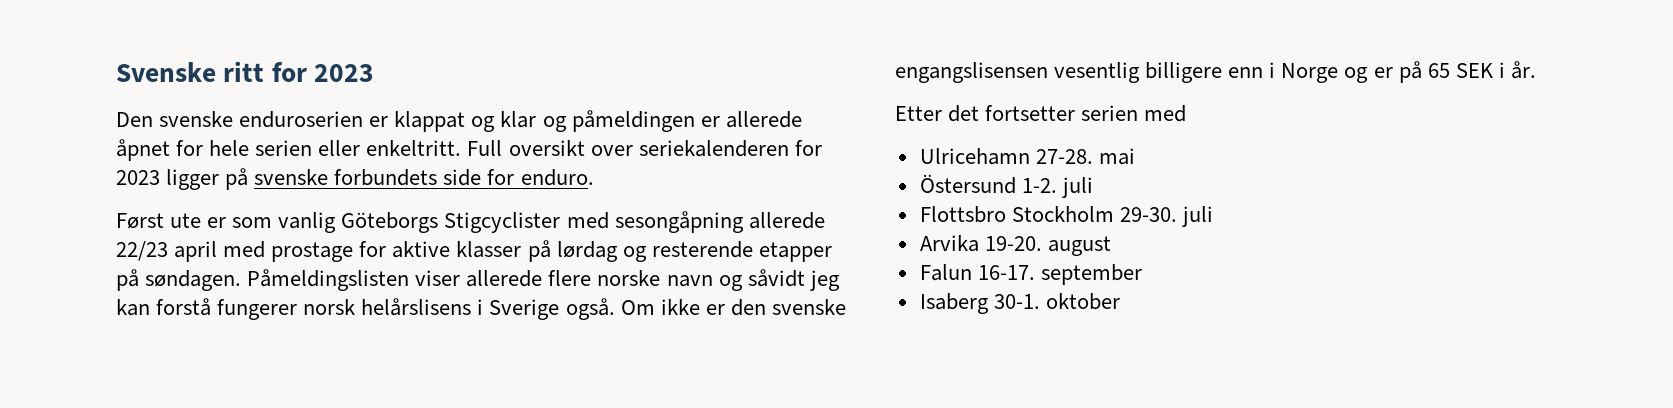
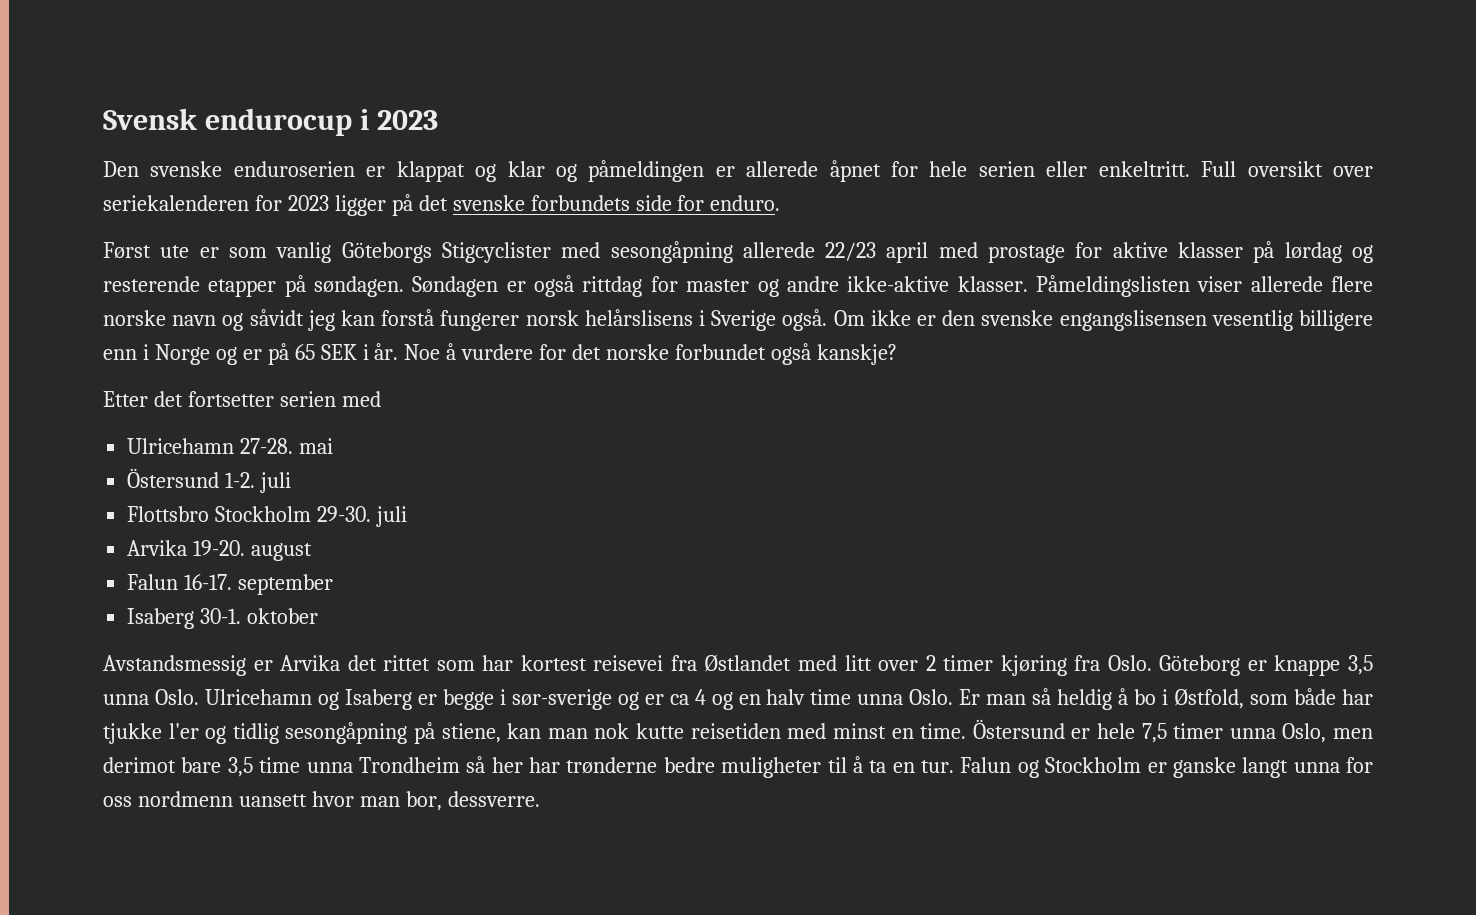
[116,61,307,82] Svenske ritt for -> [103,108,370,136] Svensk endurocup i
(249, 179) none -> [418,195,448,211] det
(242, 280) none -> [412,275,1028,297] Søndagen er også rittdag for master og andre ikke-aktive klasser.
(1536, 70) none -> [404,343,897,365] Noe å vurdere for det norske forbundet også kanskje?
(1120, 301) none -> [103,654,1373,676] [103,688,1373,710] [103,719,1373,744] [103,756,1373,778] [103,791,540,811] // Avstandsmessig er Arvika det rittet som har kortest reisevei fra Østlandet med litt over 2 timer kjøring fra Oslo. Göteborg er knappe 3,5 unna Oslo. Ulricehamn og Isaberg er begge i sør-sverige og er ca 4 og en halv time unna Oslo. Er man så heldig å bo i Østfold, som både har tjukke l'er og tidlig sesongåpning på stiene, kan man nok kutte reisetiden med minst en time. Östersund er hele 7,5 timer unna Oslo, men derimot bare 3,5 time unna Trondheim så her har trønderne bedre muligheter til å ta en tur. Falun og Stockholm er ganske langt unna for oss nordmenn uansett hvor man bor, dessverre.

